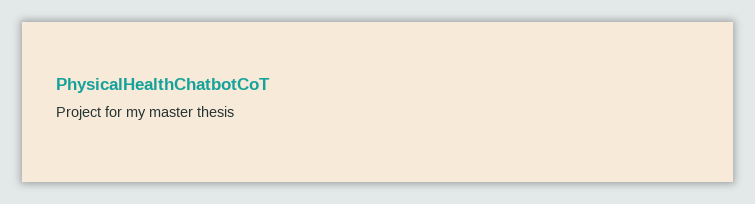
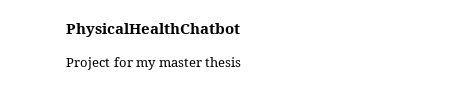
[56,78,270,93] PhysicalHealthChatbotCoT -> [66,23,240,37] PhysicalHealthChatbot

